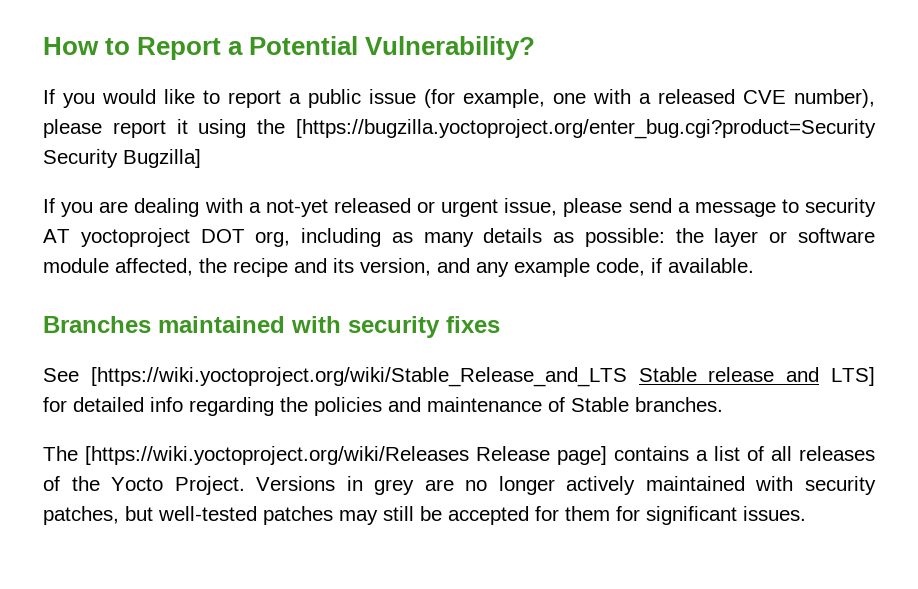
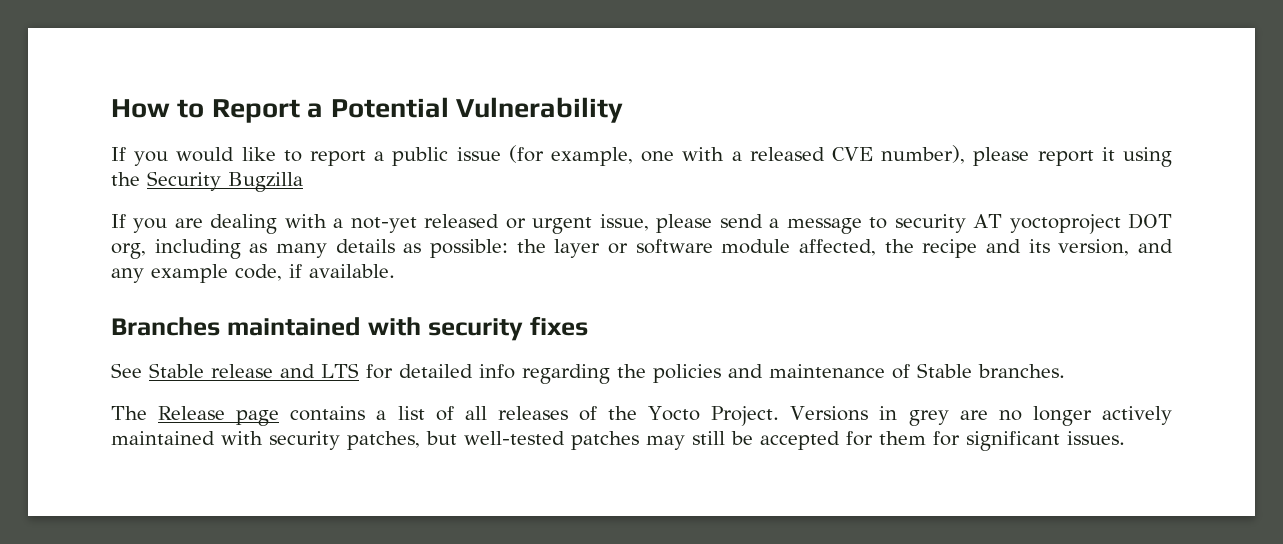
[365,36,536,60] Vulnerability? -> [456,97,624,123] Vulnerability
[296,119,876,139] [43,149,201,168] [https://bugzilla.yoctoproject.org/enter_bug.cgi?product=Security Security Bugzilla] -> [147,171,303,192] Security Bugzilla
[90,367,627,387] [https://wiki.yoctoproject.org/wiki/Stable_Release_and_LTS -> (142, 370) none
[830,367,875,386] LTS] -> [321,363,359,378] LTS
[85,446,607,465] [https://wiki.yoctoproject.org/wiki/Releases Release page] -> [158,406,280,426] Release page

